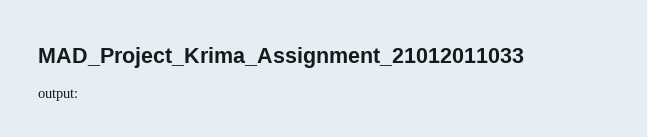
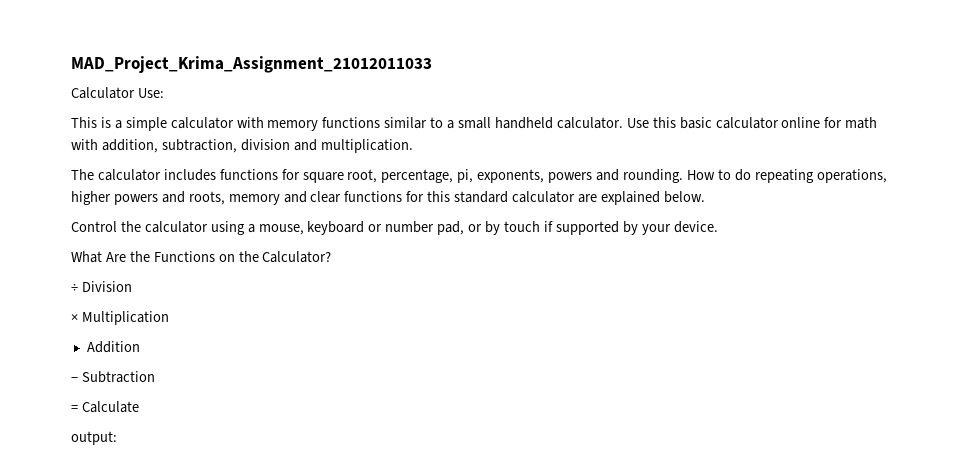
(524, 57) none -> [71,87,164,99] [71,117,878,131] [71,139,413,153] [71,169,887,183] [71,191,705,205] [71,221,718,235] [71,251,332,263] [71,281,132,292] [71,311,169,325] [86,341,140,353] [71,371,155,383] [71,401,139,413] // Calculator Use: // This is a simple calculator with memory functions similar to a small handheld calculator. Use this basic calculator online for math with addition, subtraction, division and multiplication. // The calculator includes functions for square root, percentage, pi, exponents, powers and rounding. How to do repeating operations, higher powers and roots, memory and clear functions for this standard calculator are explained below. // Control the calculator using a mouse, keyboard or number pad, or by touch if supported by your device. // What Are the Functions on the Calculator? // ÷ Division // × Multiplication // Addition // − Subtraction // = Calculate

